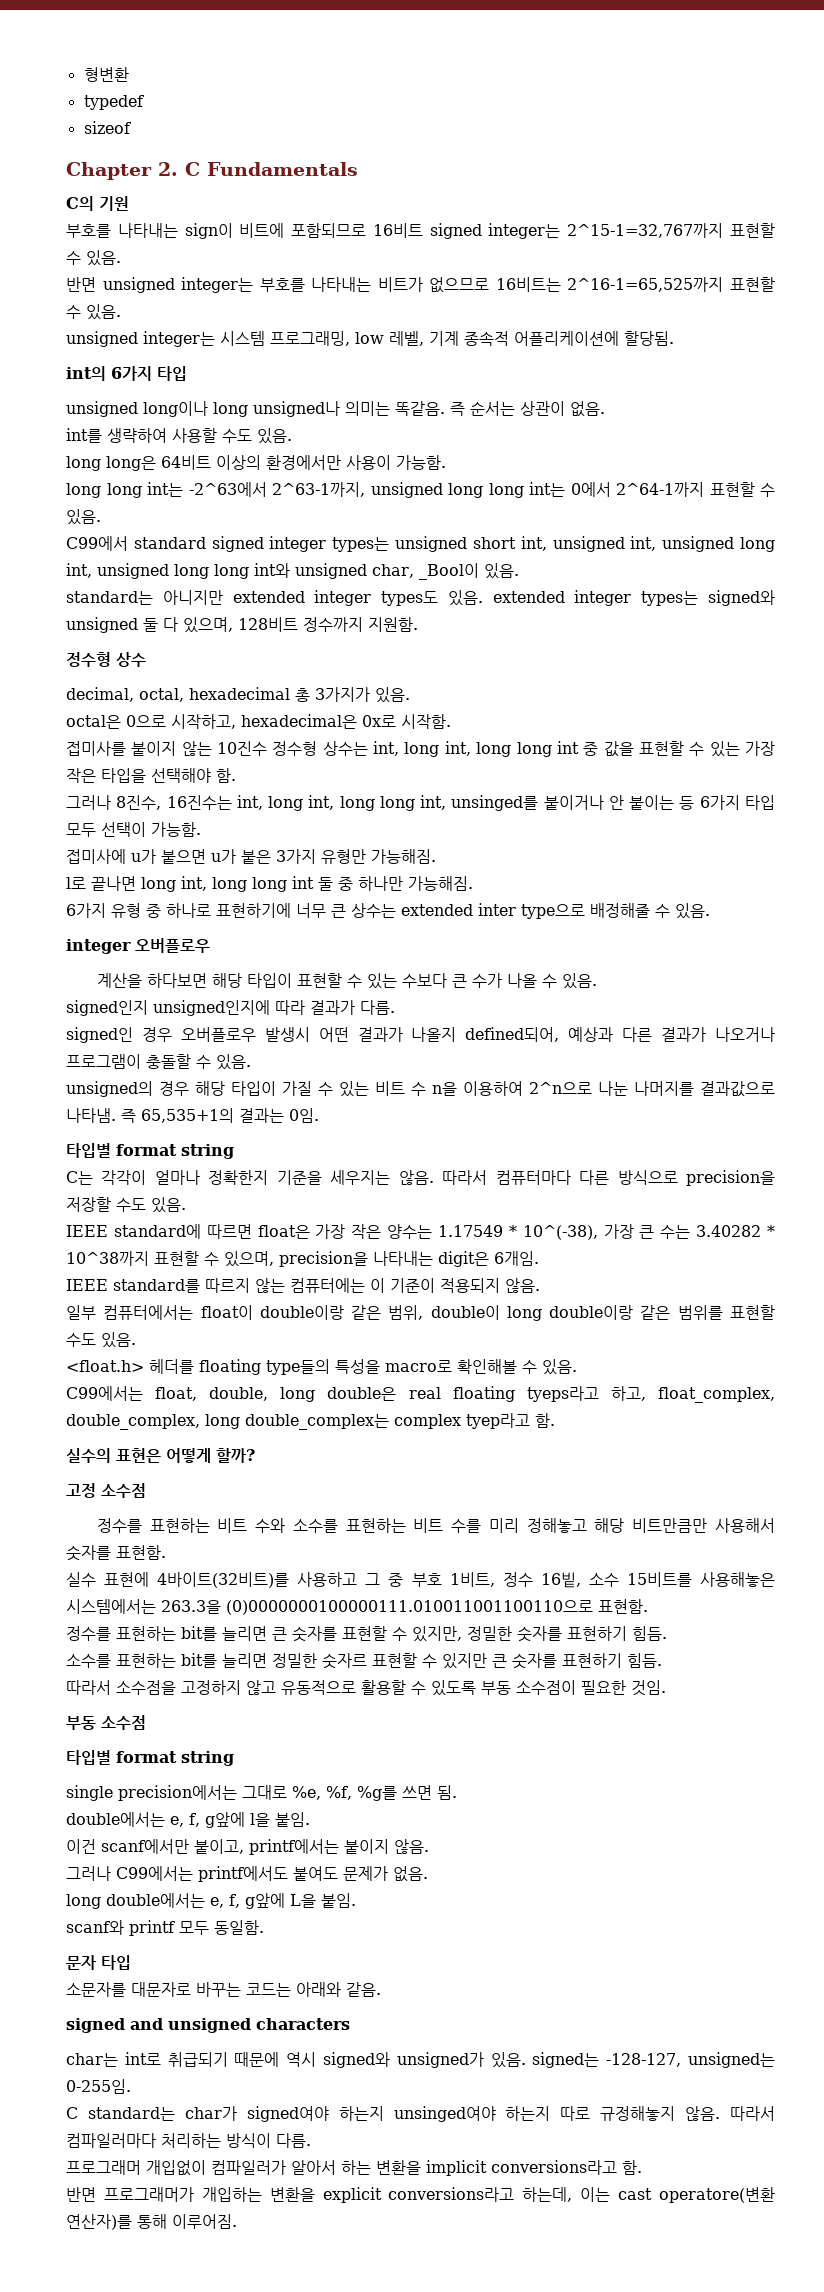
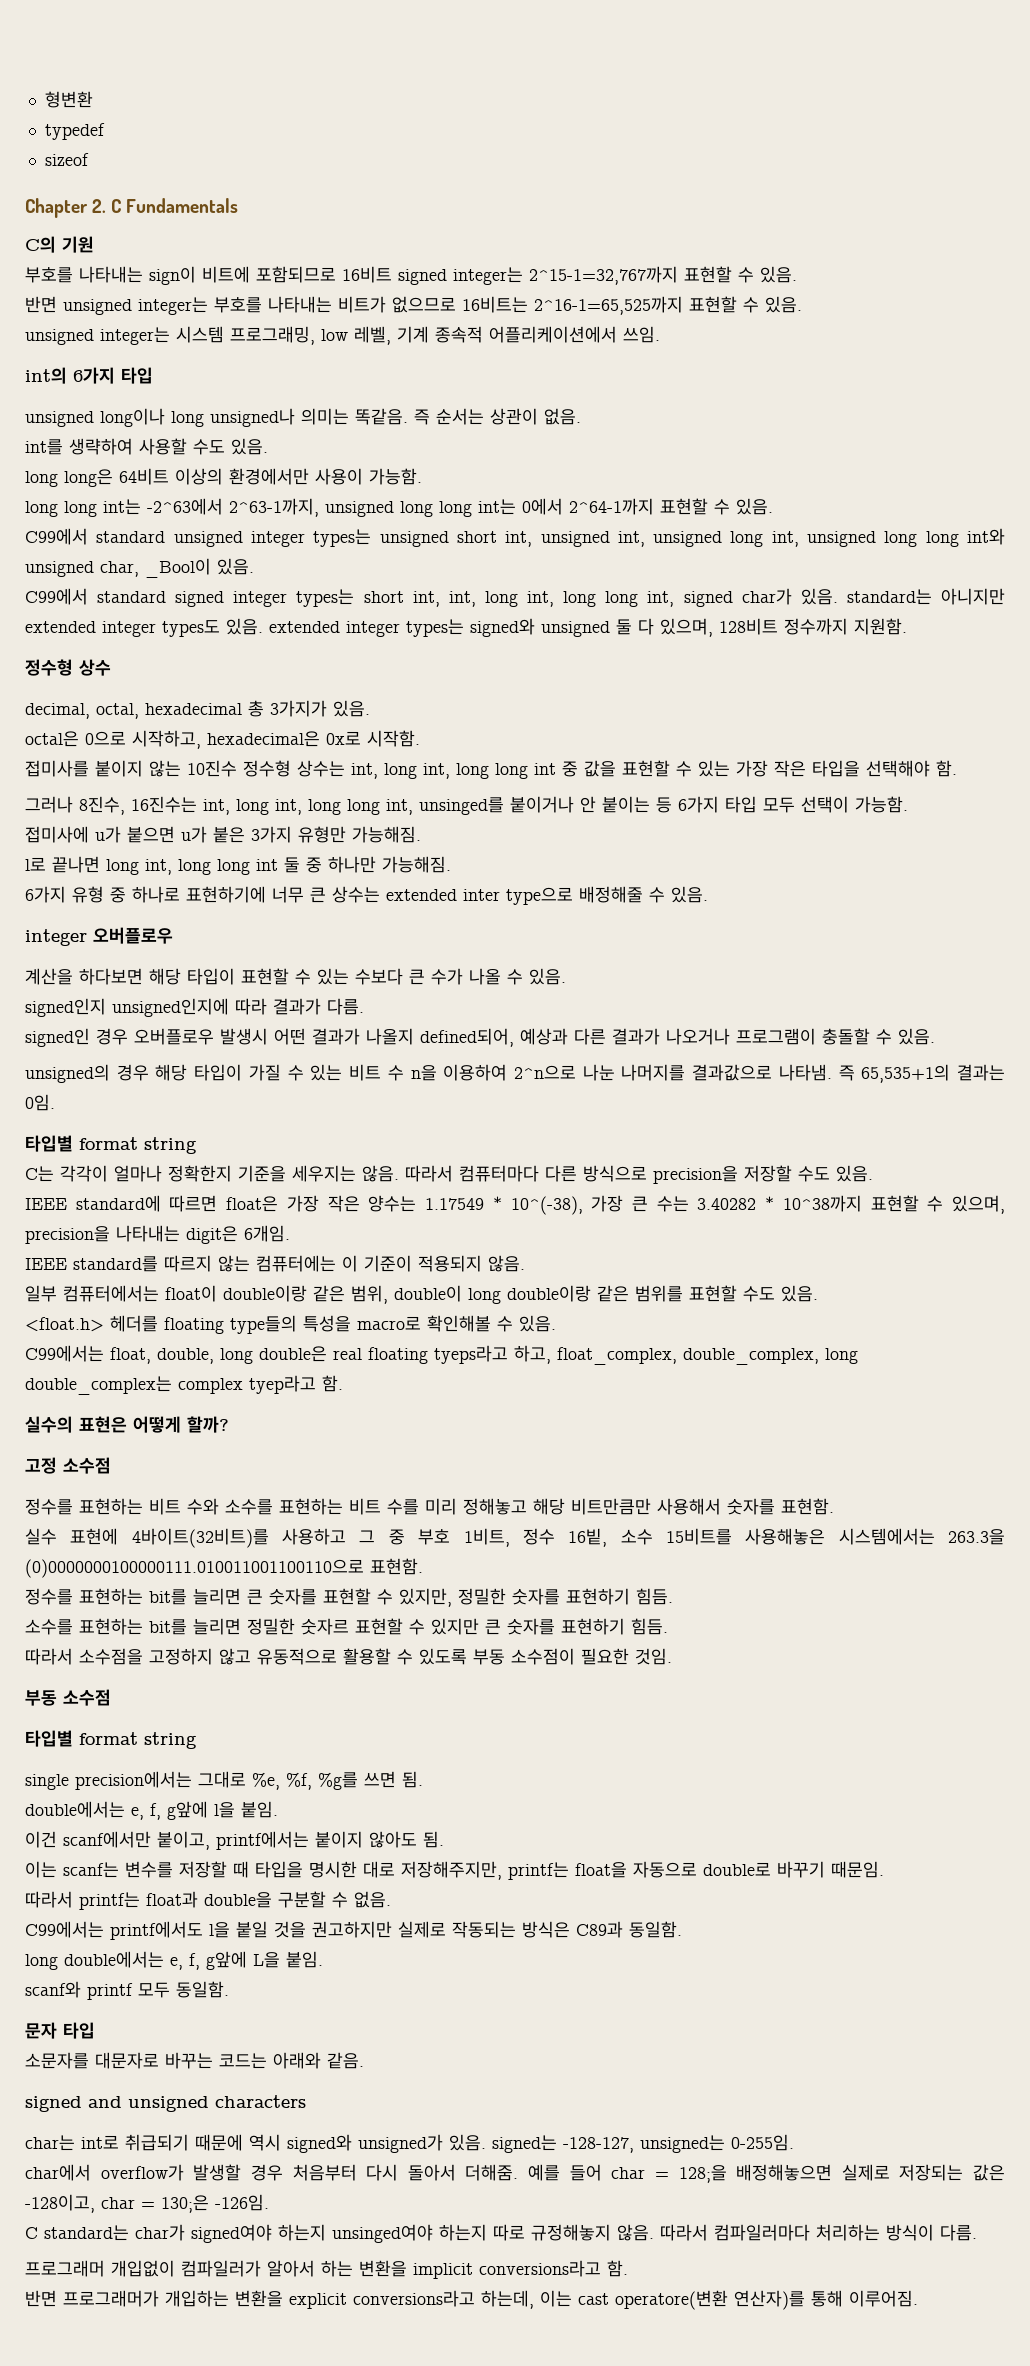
[514,331,674,346] 어플리케이션에 할당됨. -> [489,326,660,343] 어플리케이션에서 쓰임.
[211,536,264,552] signed -> [173,531,243,547] unsigned
(519, 571) none -> [25,588,838,607] C99에서 standard signed integer types는 short int, int, long int, long long int, signed char가 있음.
[394,1839,429,1854] [66,1866,428,1882] 않음. // 그러나 C99에서는 printf에서도 붙여도 문제가 없음. -> [369,1831,444,1848] [25,1861,884,1880] [25,1891,391,1910] [25,1921,682,1940] 않아도 됨. // 이는 scanf는 변수를 저장할 때 타입을 명시한 대로 저장해주지만, printf는 float을 자동으로 double로 바꾸기 때문임. // 따라서 printf는 float과 double을 구분할 수 없음. // C99에서는 printf에서도 l을 붙일 것을 권고하지만 실제로 작동되는 방식은 C89과 동일함.
(131, 2086) none -> [25,2164,1005,2183] [25,2194,269,2213] // char에서 overflow가 발생할 경우 처음부터 다시 돌아서 더해줌. 예를 들어 char = 128;을 배정해놓으면 실제로 저장되는 값은 -128이고, char = 130;은 -126임.

